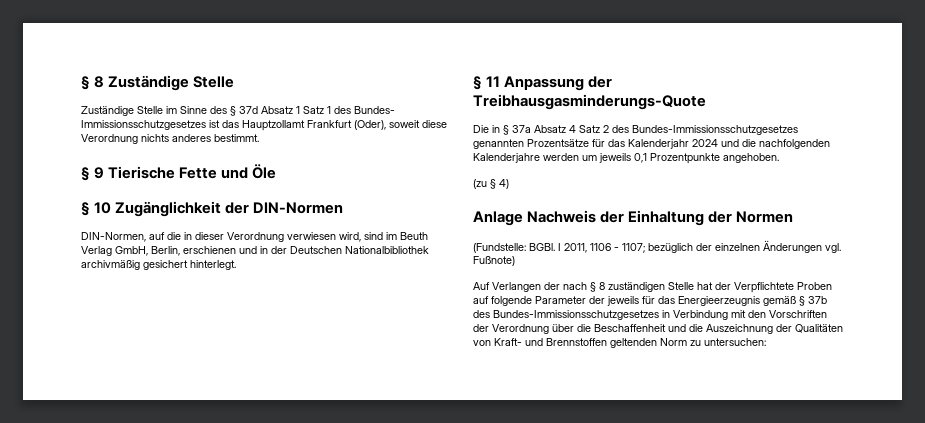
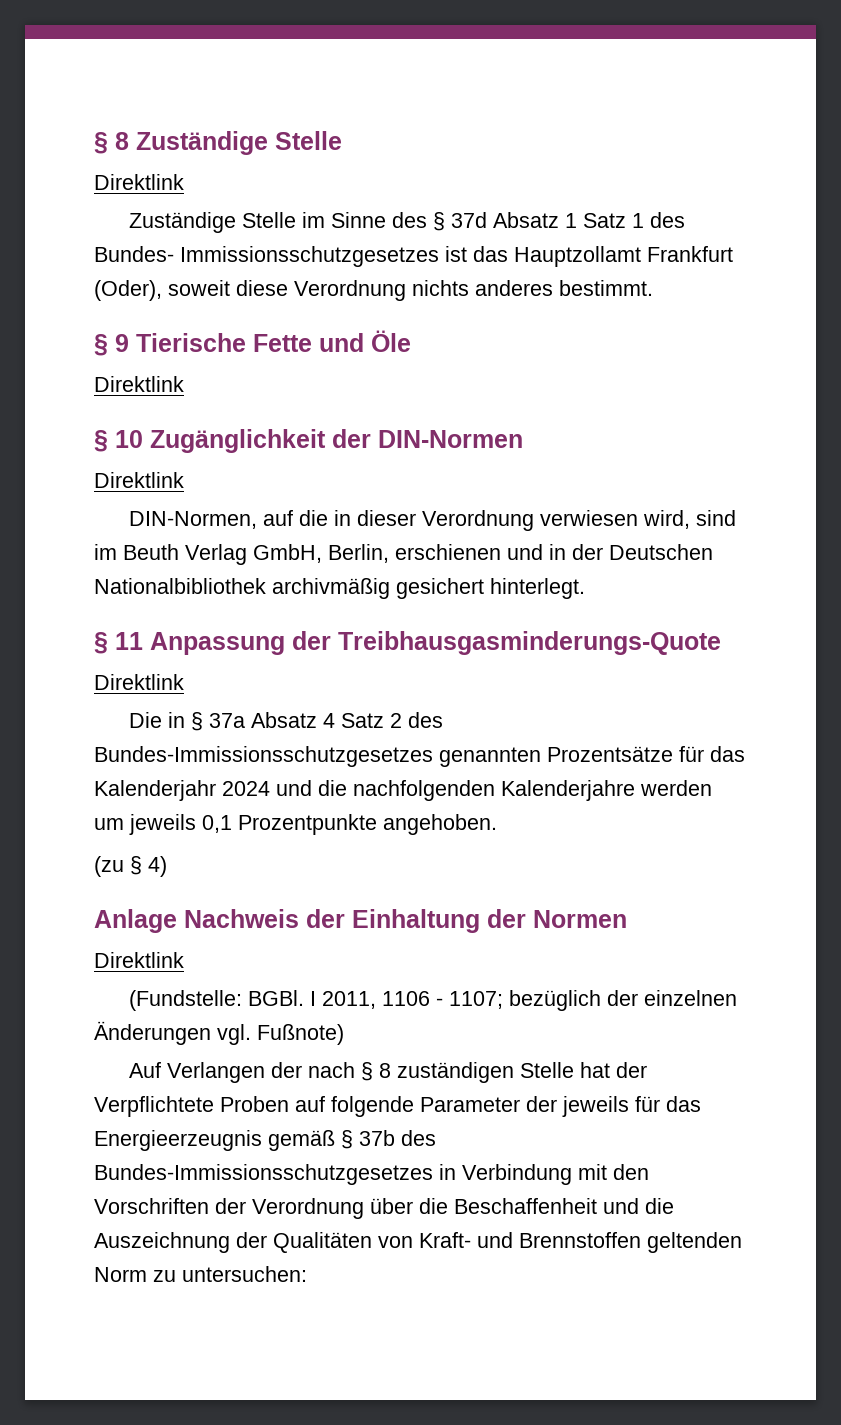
(235, 82) none -> [94,174,184,190] // Direktlink
(277, 171) none -> [94,376,184,392] // Direktlink
(344, 208) none -> [94,472,184,488] // Direktlink
(706, 102) none -> [94,674,184,690] // Direktlink
(794, 217) none -> [94,952,184,968] // Direktlink

